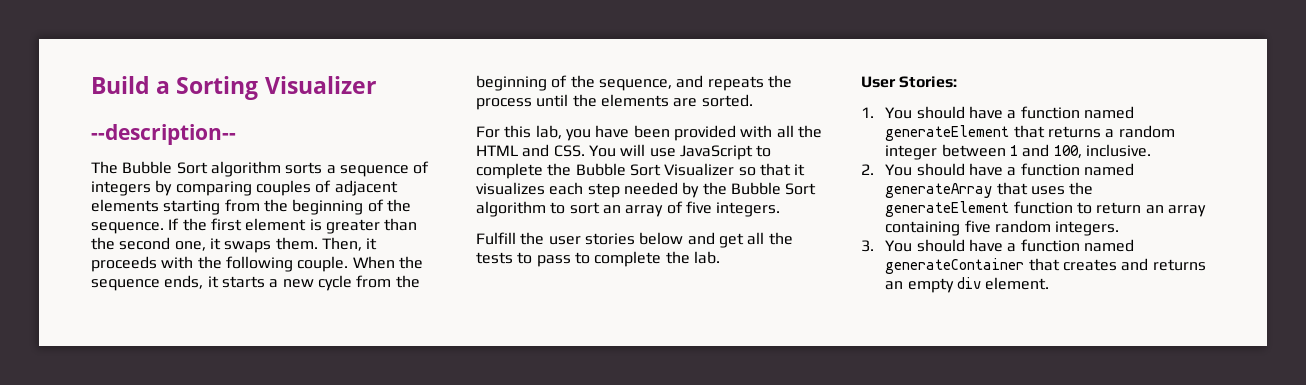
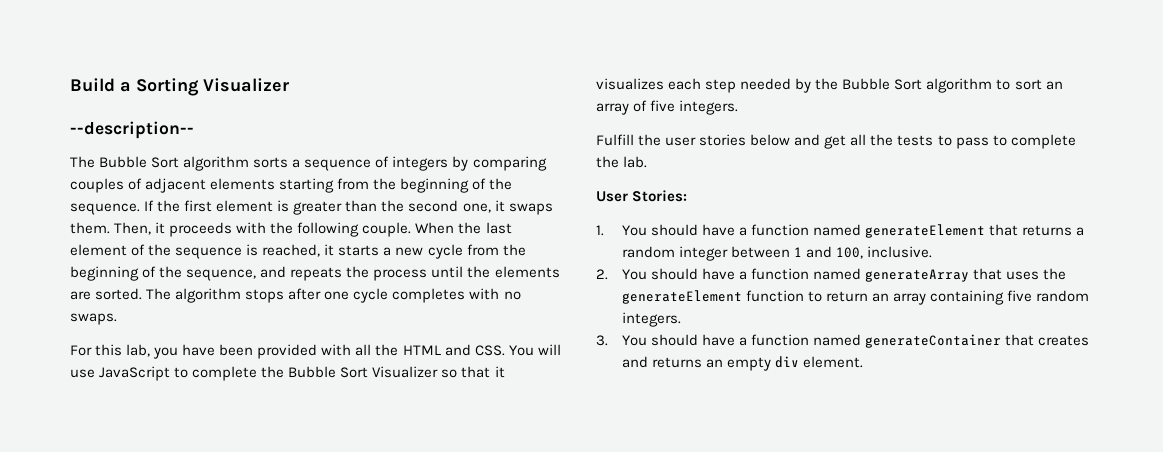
[91,275,204,291] sequence ends, -> [485,222,512,234] [70,244,321,259] last element of the sequence is reached,
(753, 100) none -> [146,288,521,303] [70,313,117,325] The algorithm stops after one cycle completes with no swaps.

